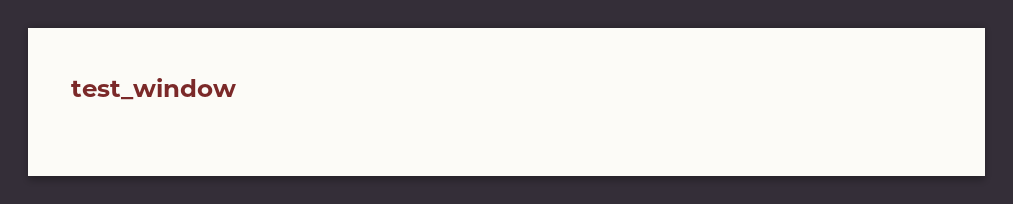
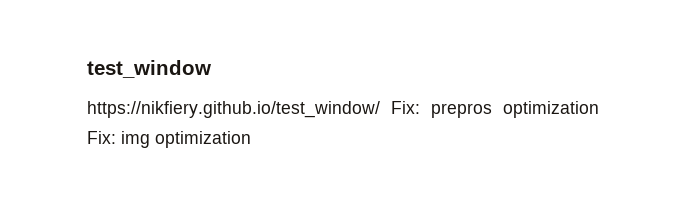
(236, 89) none -> [87,101,599,118] [87,131,251,148] // https://nikfiery.github.io/test_window/ Fix: prepros optimization Fix: img optimization

